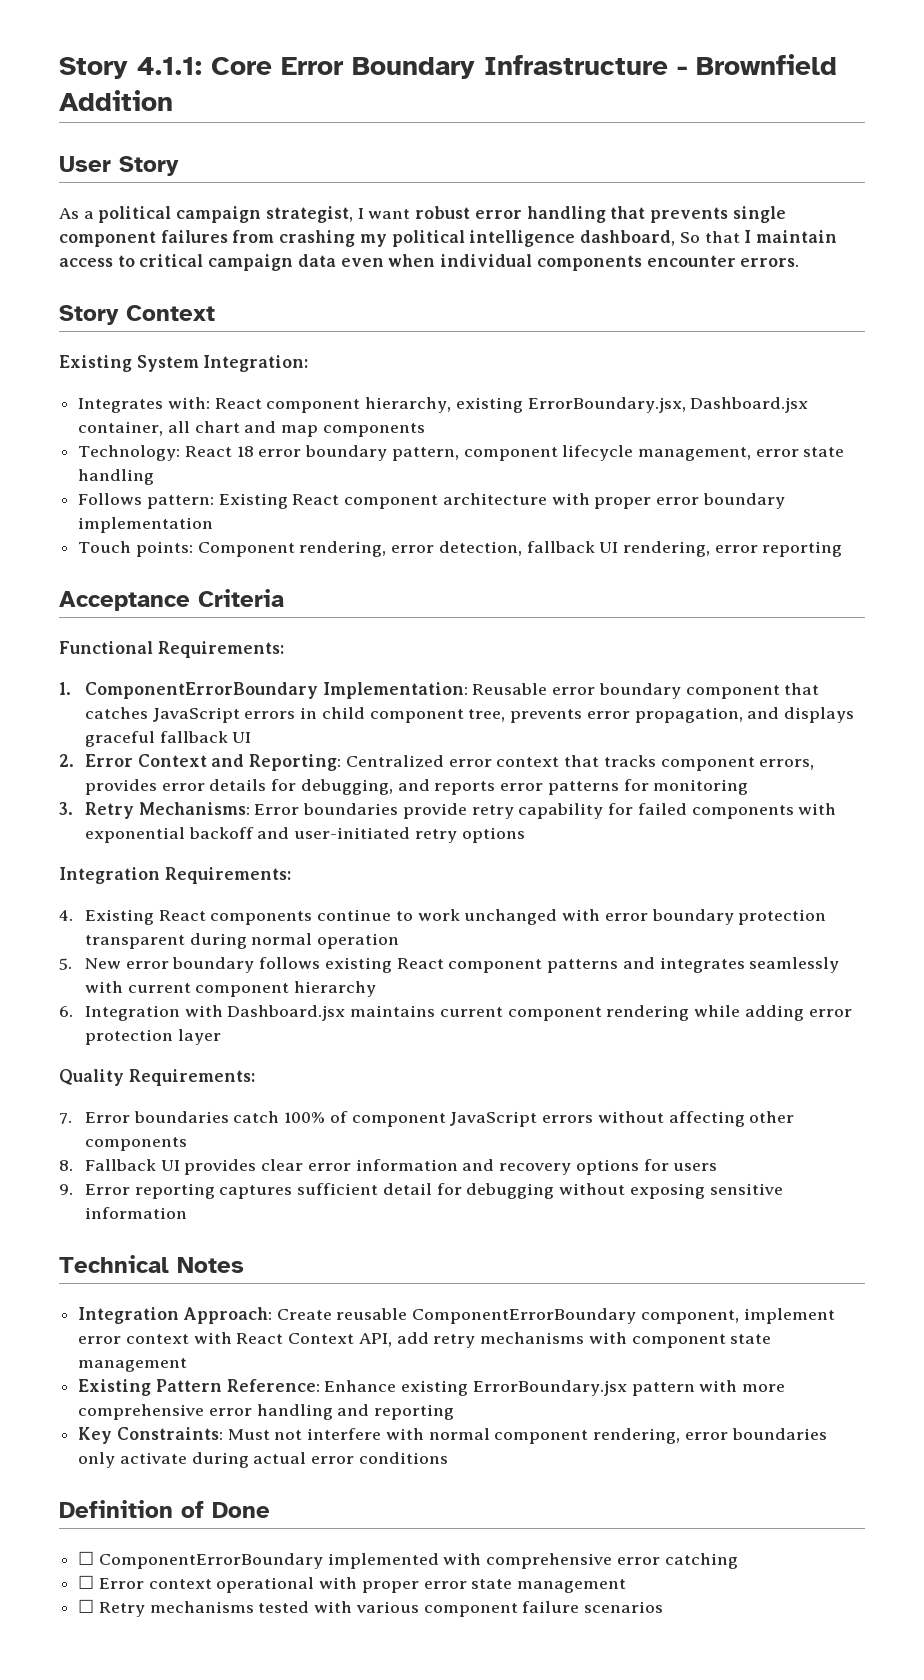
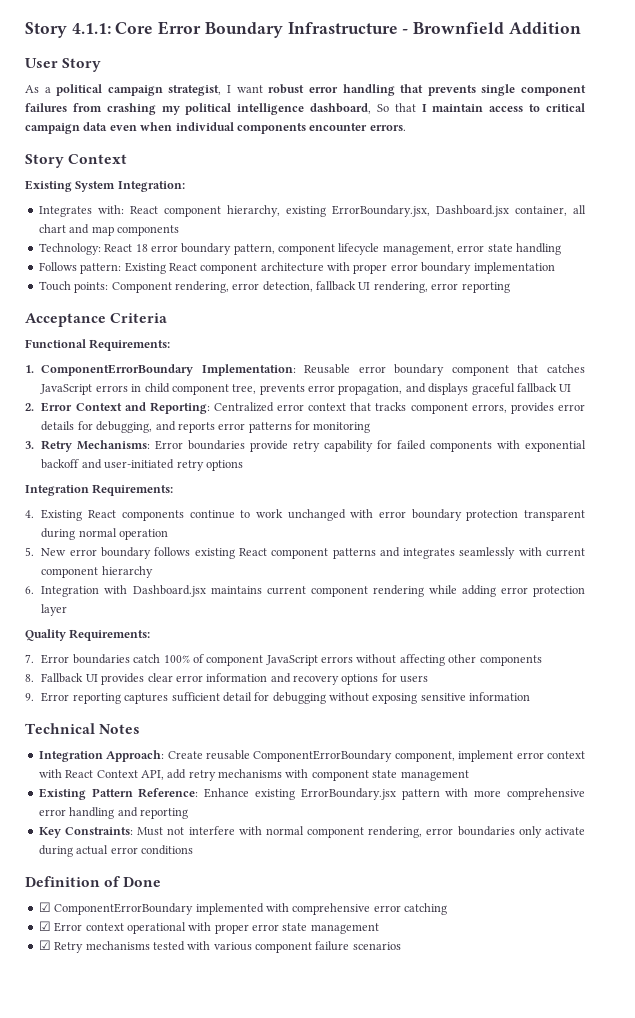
[78,1551,95,1565] ☐ -> [38,902,51,912] ☑
[78,1575,95,1589] ☐ -> [38,921,51,931] ☑
[78,1599,95,1613] ☐ -> [38,940,51,950] ☑

